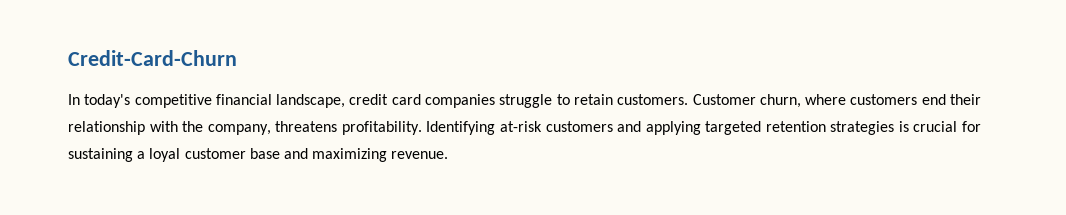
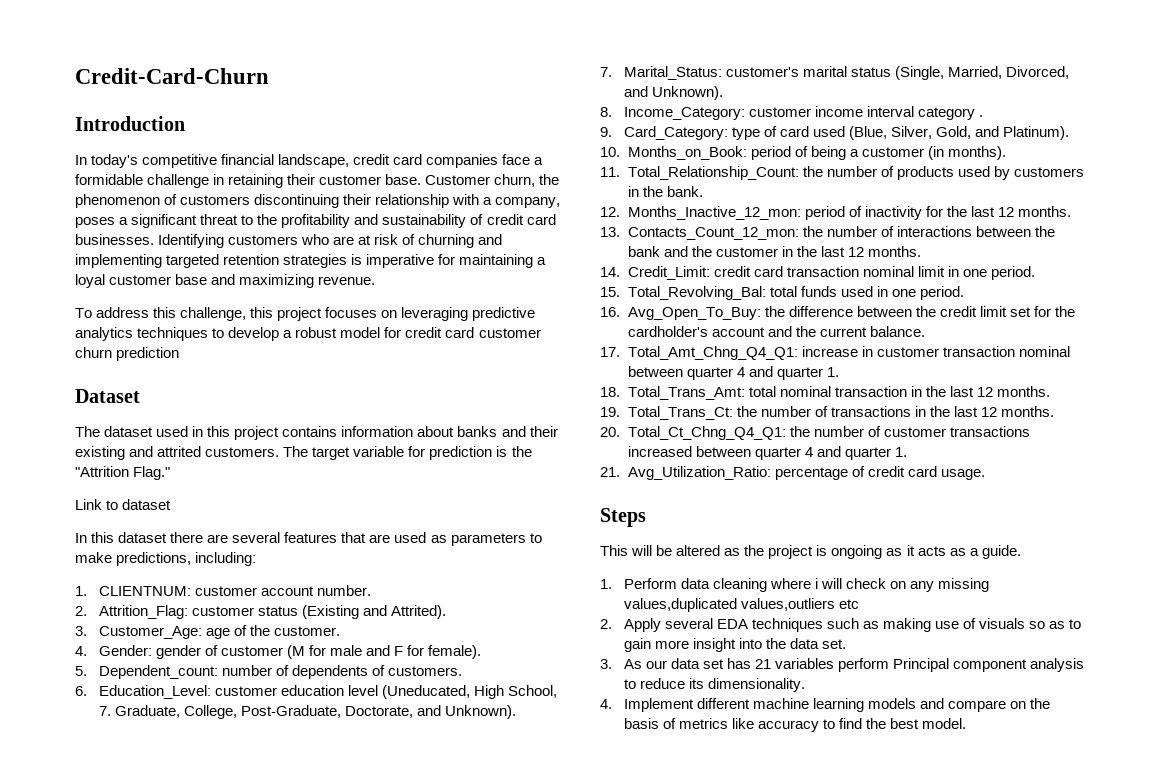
(237, 58) none -> [75,116,185,131] // Introduction
[499,94,981,108] [68,121,701,135] struggle to retain customers. Customer churn, where customers end their relationship with the company, threatens profitability. Identifying at-risk customers and applying -> [502,154,544,165] [75,174,560,188] [75,194,561,208] [75,214,556,228] [75,234,503,248] [75,254,162,268] face a formidable challenge in retaining their customer base. Customer churn, the phenomenon of customers discontinuing their relationship with a company, poses a significant threat to the profitability and sustainability of credit card businesses. Identifying customers who are at risk of churning and implementing
[913,121,981,132] [68,148,133,162] crucial for sustaining -> [366,254,534,268] imperative for maintaining
(449, 155) none -> [75,307,536,321] [75,327,541,341] [75,347,180,361] [75,389,140,403] [75,426,558,440] [75,446,532,460] [75,466,171,480] [75,499,172,510] [75,532,542,546] [75,552,257,566] [75,585,371,596] [75,605,447,619] [75,625,340,639] [75,645,482,659] [75,665,463,679] [75,685,558,699] [98,705,517,719] [600,66,1070,80] [623,86,723,100] [600,106,984,120] [600,126,1070,140] [600,146,1006,160] [600,166,1084,180] [627,186,703,197] [600,206,1071,220] [600,226,1055,240] [627,246,921,257] [600,266,1035,280] [600,286,964,300] [600,306,1075,320] [627,326,925,337] [600,346,1070,360] [627,366,839,380] [600,386,1050,400] [600,406,1054,420] [600,426,1030,440] [627,446,907,460] [600,466,985,480] [600,508,646,527] [600,545,1021,559] [600,578,990,592] [623,598,859,612] [600,618,1082,632] [623,638,847,652] [600,658,1085,672] [623,678,805,692] [600,698,1051,712] [623,718,967,732] // To address this challenge, this project focuses on leveraging predictive analytics techniques to develop a robust model for credit card customer churn prediction // Dataset // The dataset used in this project contains information about banks and their existing and attrited customers. The target variable for prediction is the "Attrition Flag." // Link to dataset // In this dataset there are several features that are used as parameters to make predictions, including: // 1. CLIENTNUM: customer account number. // 2. Attrition_Flag: customer status (Existing and Attrited). // 3. Customer_Age: age of the customer. // 4. Gender: gender of customer (M for male and F for female). // 5. Dependent_count: number of dependents of customers. // 6. Education_Level: customer education level (Uneducated, High School, 7. Graduate, College, Post-Graduate, Doctorate, and Unknown). // 7. Marital_Status: customer's marital status (Single, Married, Divorced, and Unknown). // 8. Income_Category: customer income interval category . // 9. Card_Category: type of card used (Blue, Silver, Gold, and Platinum). // 10. Months_on_Book: period of being a customer (in months). // 11. Total_Relationship_Count: the number of products used by customers in the bank. // 12. Months_Inactive_12_mon: period of inactivity for the last 12 months. // 13. Contacts_Count_12_mon: the number of interactions between the bank and the customer in the last 12 months. // 14. Credit_Limit: credit card transaction nominal limit in one period. // 15. Total_Revolving_Bal: total funds used in one period. // 16. Avg_Open_To_Buy: the difference between the credit limit set for the cardholder's account and the current balance. // 17. Total_Amt_Chng_Q4_Q1: increase in customer transaction nominal between quarter 4 and quarter 1. // 18. Total_Trans_Amt: total nominal transaction in the last 12 months. // 19. Total_Trans_Ct: the number of transactions in the last 12 months. // 20. Total_Ct_Chng_Q4_Q1: the number of customer transactions increased between quarter 4 and quarter 1. // 21. Avg_Utilization_Ratio: percentage of credit card usage. // Steps // This will be altered as the project is ongoing as it acts as a guide. // 1. Perform data cleaning where i will check on any missing values,duplicated values,outliers etc // 2. Apply several EDA techniques such as making use of visuals so as to gain more insight into the data set. // 3. As our data set has 21 variables perform Principal component analysis to reduce its dimensionality. // 4. Implement different machine learning models and compare on the basis of metrics like accuracy to find the best model.

